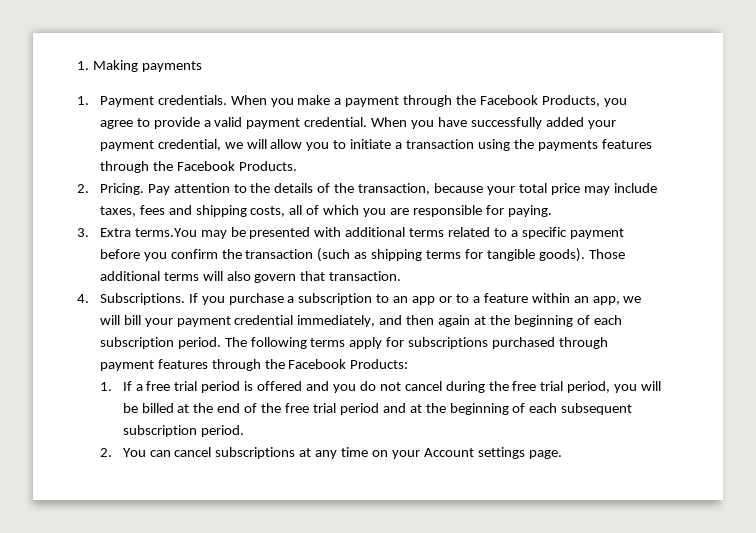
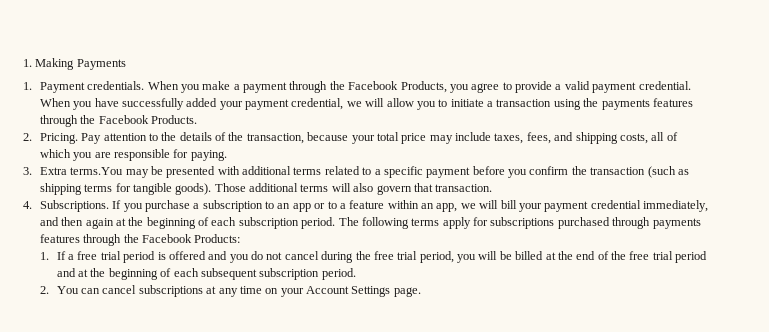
[141,61,202,72] payments -> [76,59,126,70] Payments
[139,205,165,215] fees -> [526,132,551,144] fees,
[99,360,154,371] payment -> [652,218,701,229] payments
[477,447,525,459] settings -> [351,286,391,297] Settings

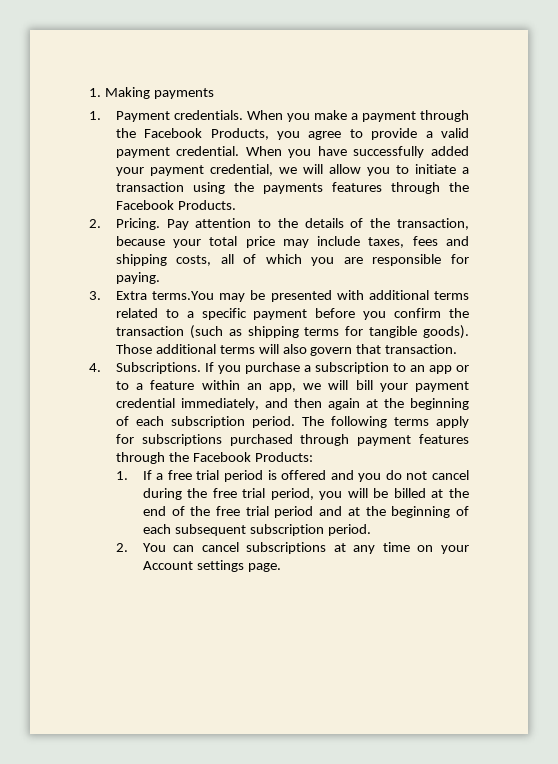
[76,59,126,70] Payments -> [153,88,214,99] payments
[526,132,551,144] fees, -> [412,236,438,246] fees
[652,218,701,229] payments -> [357,435,412,446] payment
[351,286,391,297] Settings -> [196,560,244,572] settings

